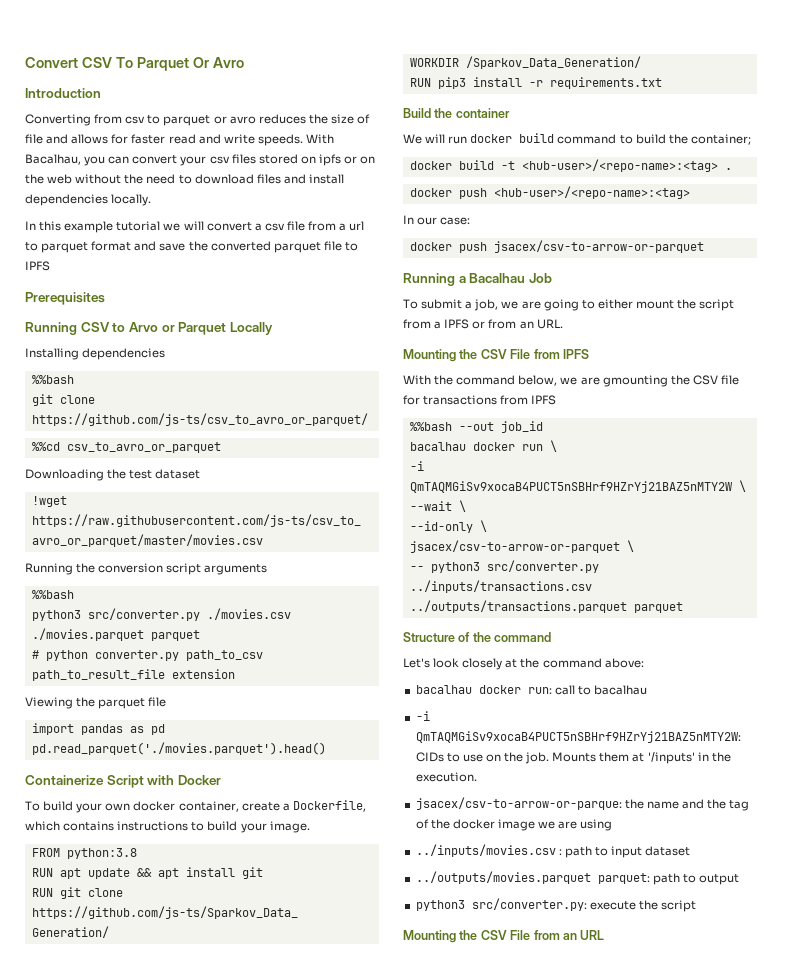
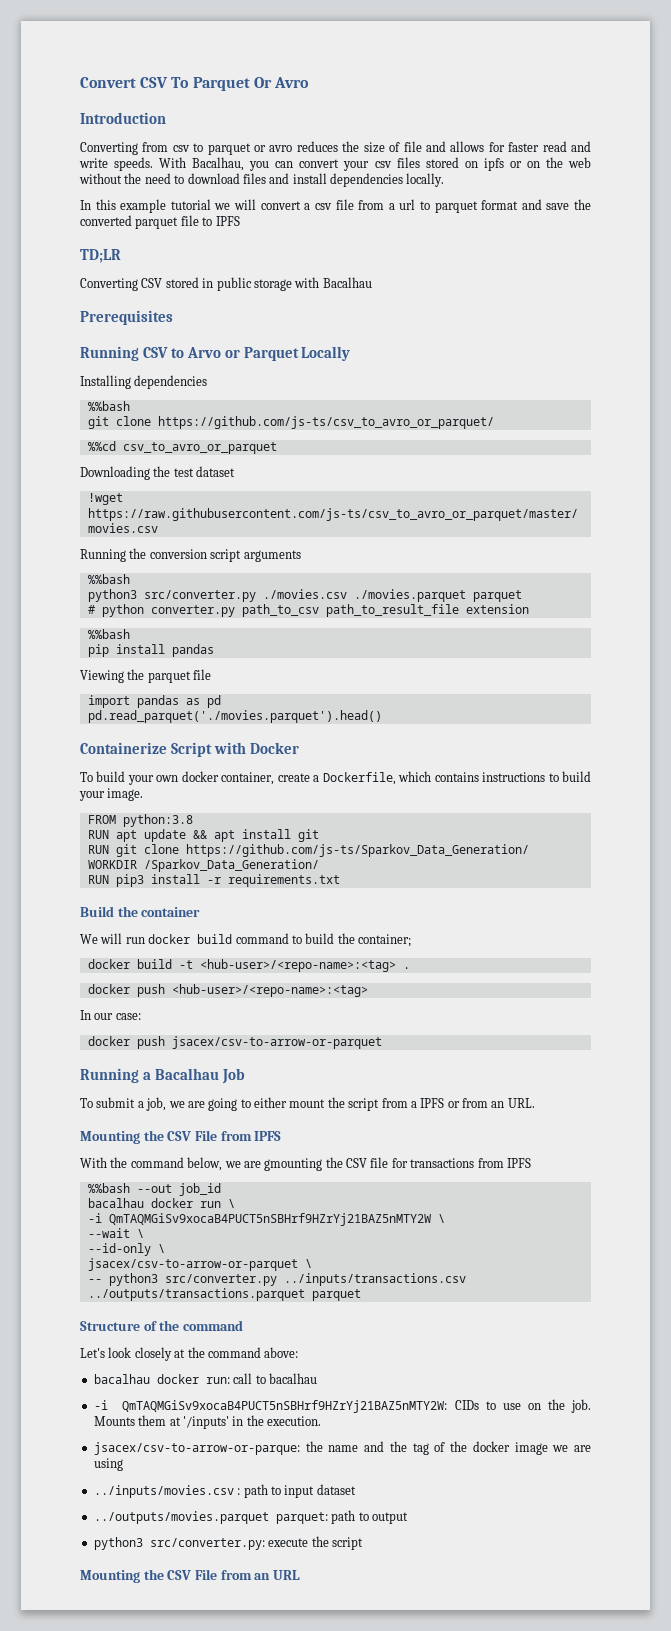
(50, 266) none -> [80,249,121,263] [80,277,372,291] // TD;LR // Converting CSV stored in public storage with Bacalhau
(235, 674) none -> [87,629,130,639] [87,644,214,657] // %%bash // pip install pandas

